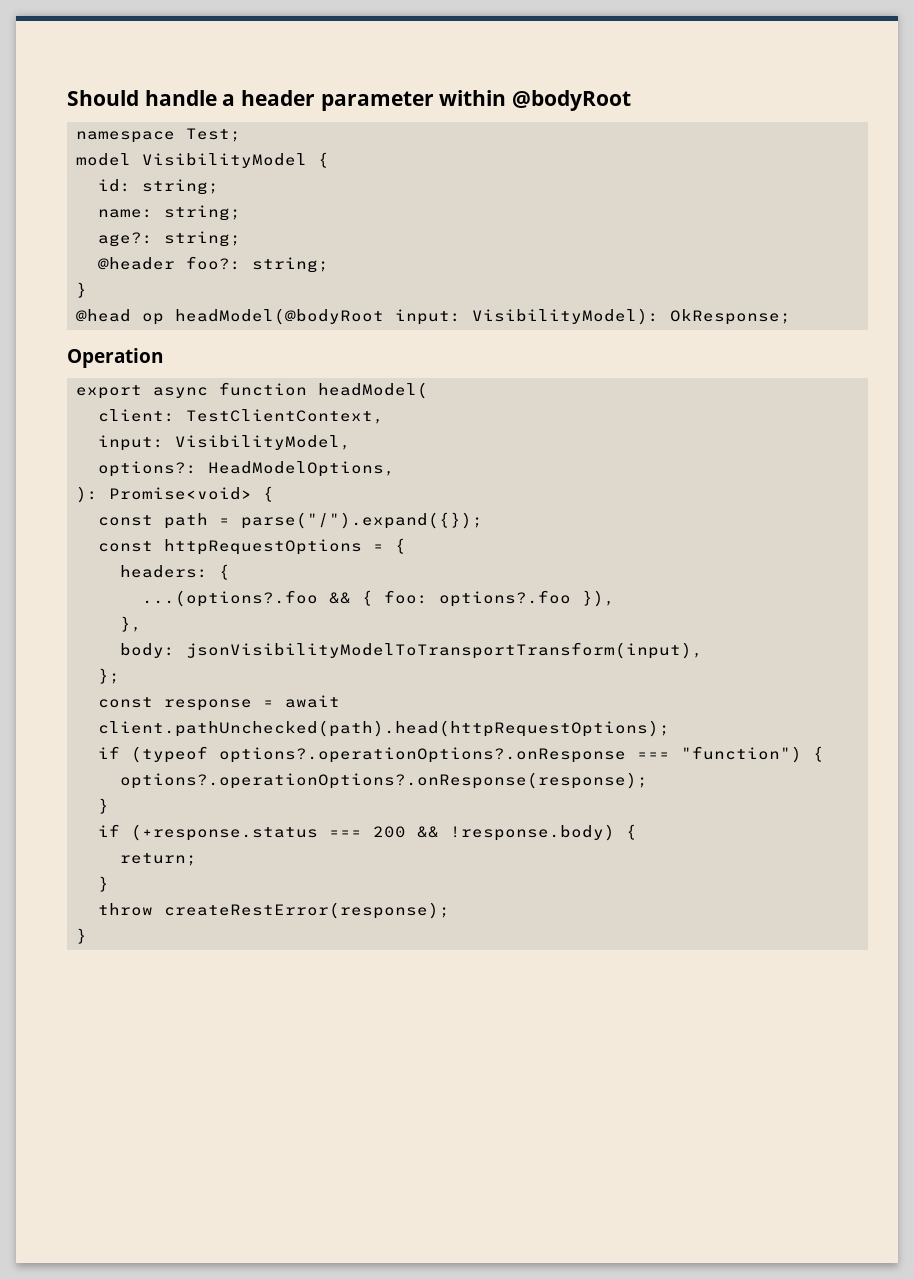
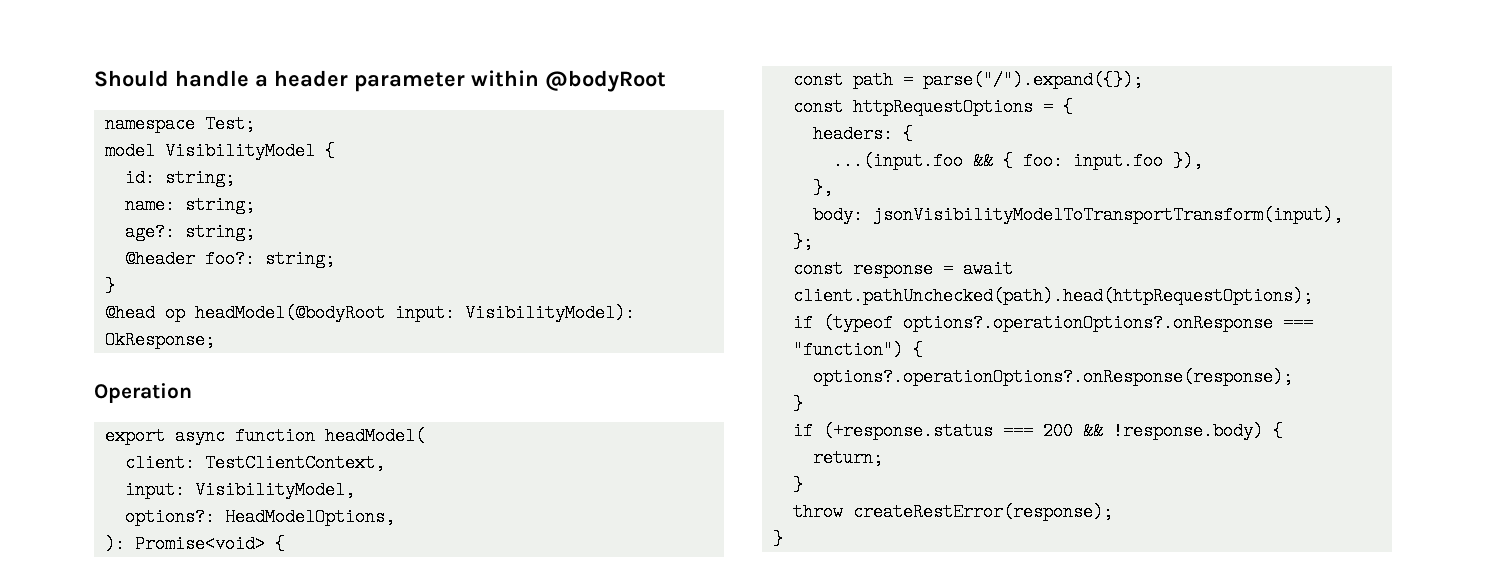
[142,590,319,607] ...(options?.foo -> [833,152,964,170] ...(input.foo
[439,590,572,607] options?.foo -> [1073,152,1164,170] input.foo

